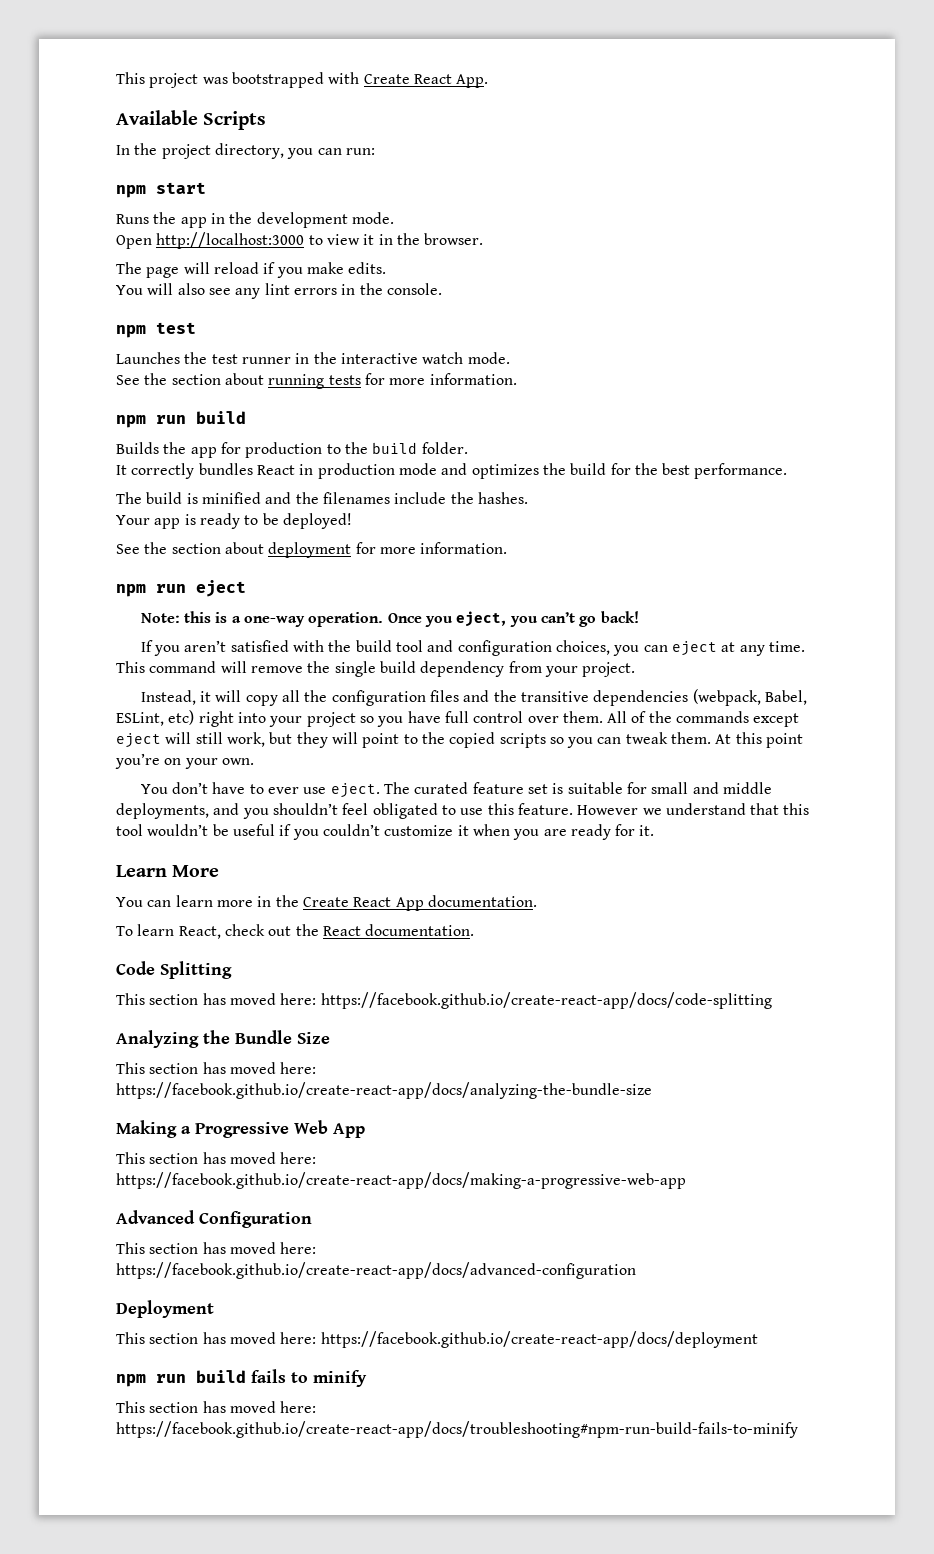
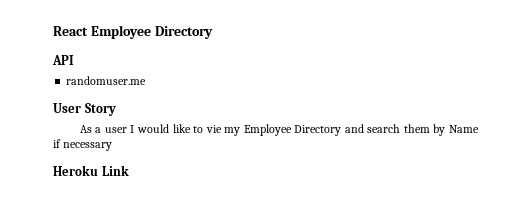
[116,72,489,88] [116,110,267,130] [116,143,375,159] [116,182,206,198] [116,212,394,228] [116,232,484,249] [116,262,387,278] [116,283,442,299] [116,322,196,338] [116,352,510,364] [116,373,517,389] [116,411,246,428] [116,442,468,458] [116,463,788,479] [116,492,528,504] [116,513,352,529] [116,542,508,558] [116,580,246,597] [140,611,639,627] [140,640,805,656] [116,661,636,677] [140,689,807,706] [116,710,800,727] [116,732,804,748] [115,753,254,769] [140,782,772,798] [116,803,810,819] [116,824,655,840] [116,865,220,877] [116,895,537,911] [116,924,475,939] [116,961,232,979] [116,992,772,1009] [116,1030,330,1048] [116,1062,317,1074] [116,1082,652,1099] [116,1120,365,1138] [116,1152,317,1164] [116,1172,686,1189] [116,1210,312,1228] [116,1242,317,1254] [116,1262,636,1279] [116,1300,214,1318] [116,1331,758,1348] [116,1369,367,1387] [116,1401,317,1413] [116,1421,798,1438] This project was bootstrapped with Create React App. // Available Scripts // In the project directory, you can run: // npm start // Runs the app in the development mode. // Open http://localhost:3000 to view it in the browser. // The page will reload if you make edits. // You will also see any lint errors in the console. // npm test // Launches the test runner in the interactive watch mode. // See the section about running tests for more information. // npm run build // Builds the app for production to the build folder. // It correctly bundles React in production mode and optimizes the build for the best performance. // The build is minified and the filenames include the hashes. // Your app is ready to be deployed! // See the section about deployment for more information. // npm run eject // Note: this is a one-way operation. Once you eject, you can’t go back! // If you aren’t satisfied with the build tool and configuration choices, you can eject at any time. This command will remove the single build dependency from your project. // Instead, it will copy all the configuration files and the transitive dependencies (webpack, Babel, ESLint, etc) right into your project so you have full control over them. All of the commands except eject will still work, but they will point to the copied scripts so you can tweak them. At this point you’re on your own. // You don’t have to ever use eject. The curated feature set is suitable for small and middle deployments, and you shouldn’t feel obligated to use this feature. However we understand that this tool wouldn’t be useful if you couldn’t customize it when you are ready for it. // Learn More // You can learn more in the Create React App documentation. // To learn React, check out the React documentation. // Code Splitting // This section has moved here: https://facebook.github.io/create-react-app/docs/code-splitting // Analyzing the Bundle Size // This section has moved here: https://facebook.github.io/create-react-app/docs/analyzing-the-bundle-size // Making a Progressive Web App // This section has moved here: https://facebook.github.io/create-react-app/docs/making-a-progressive-web-app // Advanced Configuration // This section has moved here: https://facebook.github.io/create-react-app/docs/advanced-configuration // Deployment // This section has moved here: https://facebook.github.io/create-react-app/docs/deployment // npm run build fails to minify // This section has moved here: https://facebook.github.io/create-react-app/docs/troubleshooting#npm-run-build-fails-to-minify -> [53,25,213,39] [52,55,74,65] [66,76,147,85] [53,103,116,116] [79,124,480,136] [53,139,113,151] [53,165,129,176] React Employee Directory // API // randomuser.me // User Story // As a user I would like to vie my Employee Directory and search them by Name if necessary // Heroku Link

